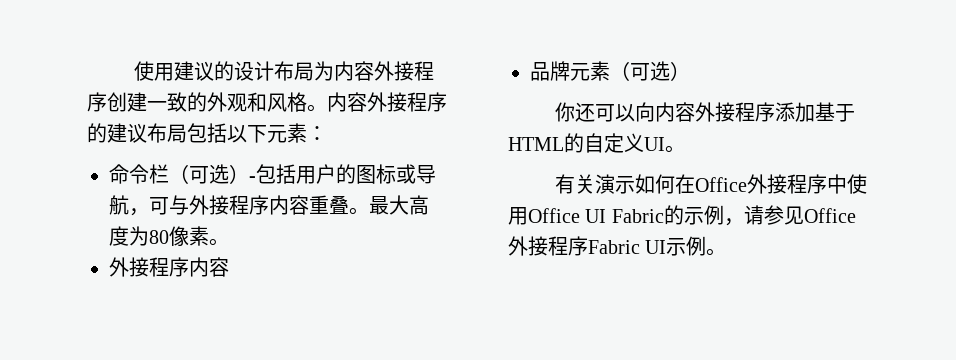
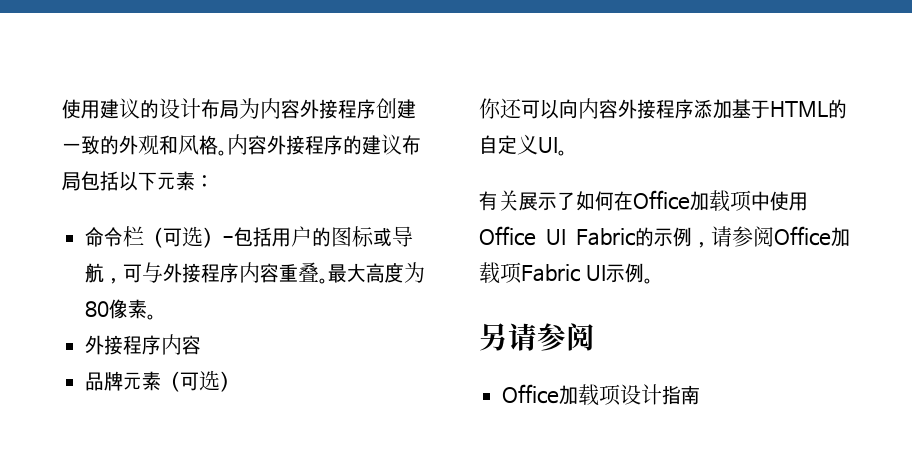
[595,174,636,194] 演示 -> [519,192,576,211] 展示了
[747,174,828,194] 外接程序 -> [690,190,752,212] 加载项
[783,206,856,225] [508,236,588,256] 见Office外接程序 -> [753,226,850,247] [479,262,522,284] 阅Office加载项
(727, 252) none -> [479,323,595,351] [502,384,701,406] // 另请参阅 // Office加载项设计指南

